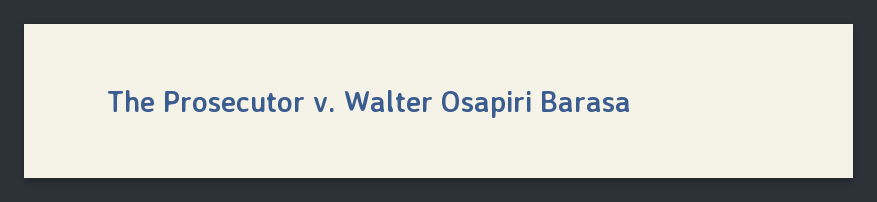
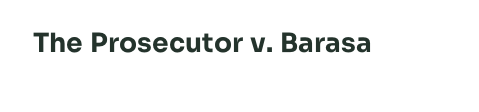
[343,90,532,118] Walter Osapiri -> (274, 44) none

